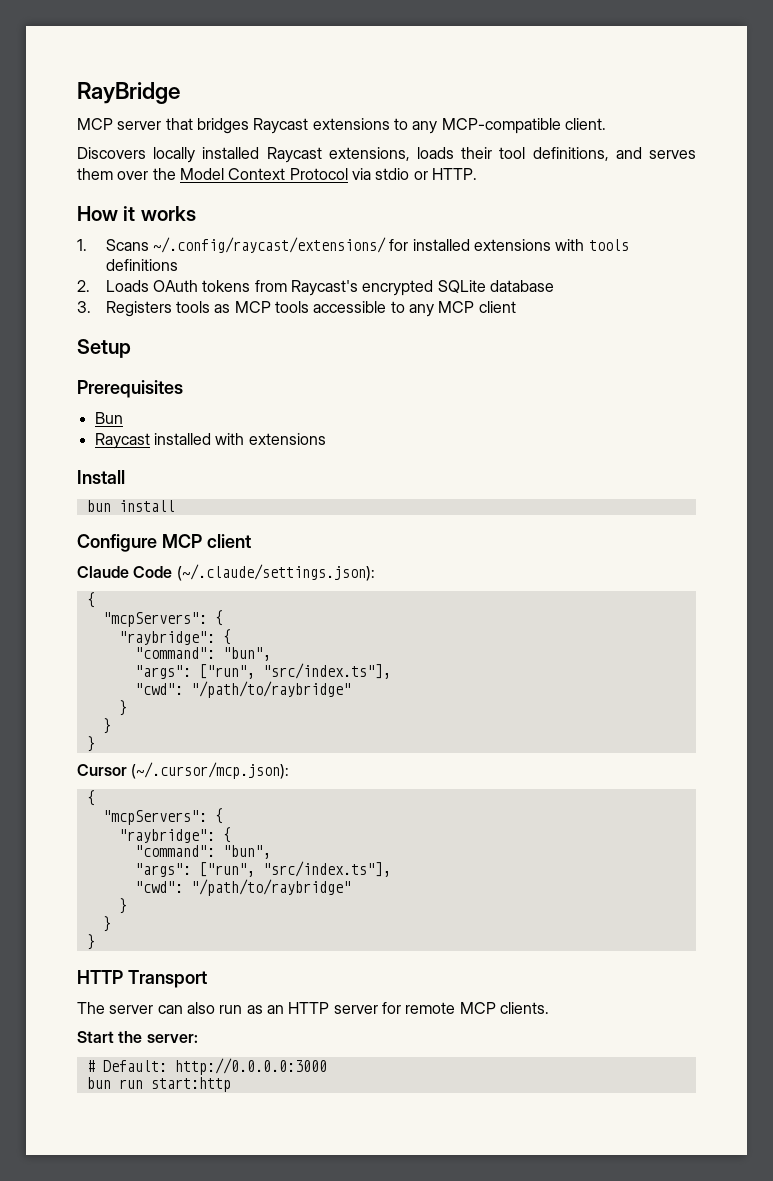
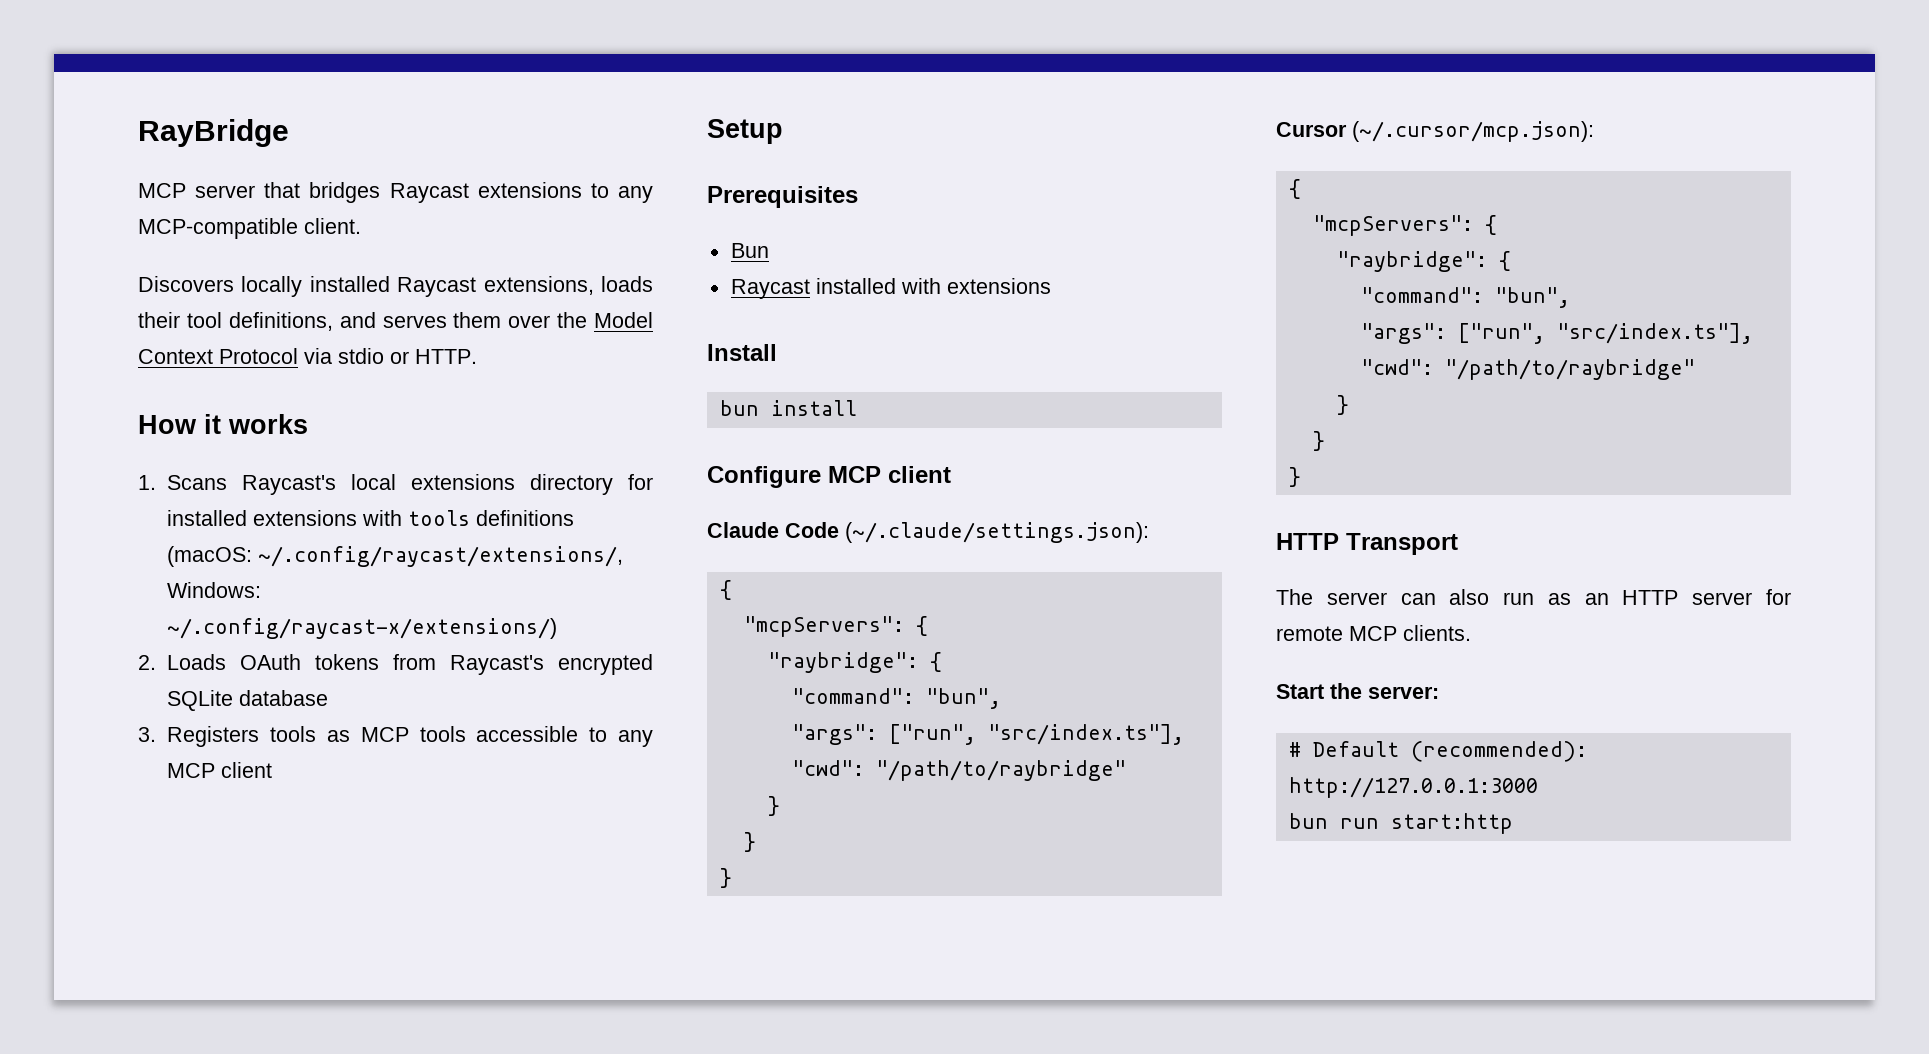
[152,237,386,253] ~/.config/raycast/extensions/ -> [242,474,614,495] Raycast's local extensions directory
(178, 265) none -> [167,546,624,567] [167,582,262,598] [167,618,558,639] (macOS: ~/.config/raycast/extensions/, Windows: ~/.config/raycast-x/extensions/)
[102,1058,327,1075] Default: http://0.0.0.0:3000 -> [1312,741,1587,762] [1288,777,1538,798] Default (recommended): http://127.0.0.1:3000

